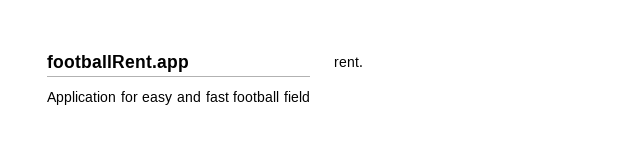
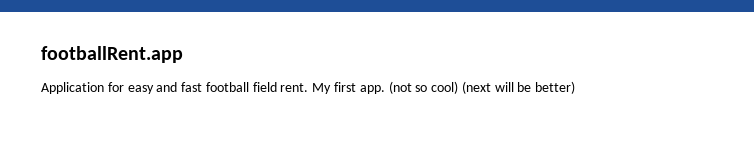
(363, 62) none -> [312,81,576,94] My first app. (not so cool) (next will be better)

